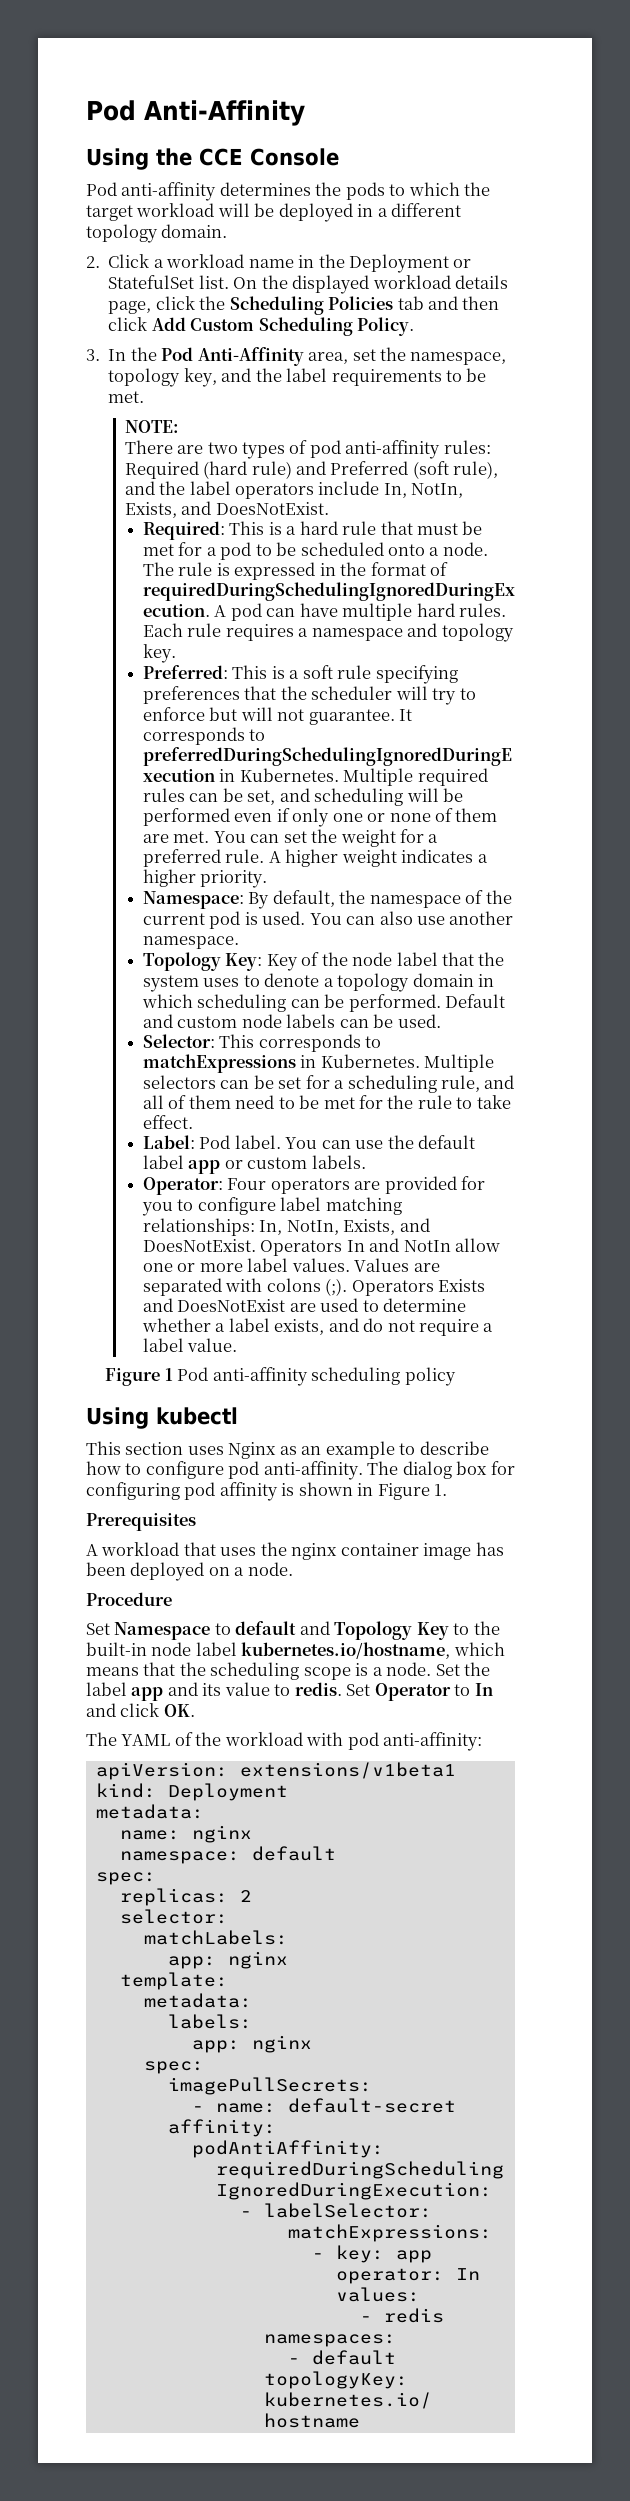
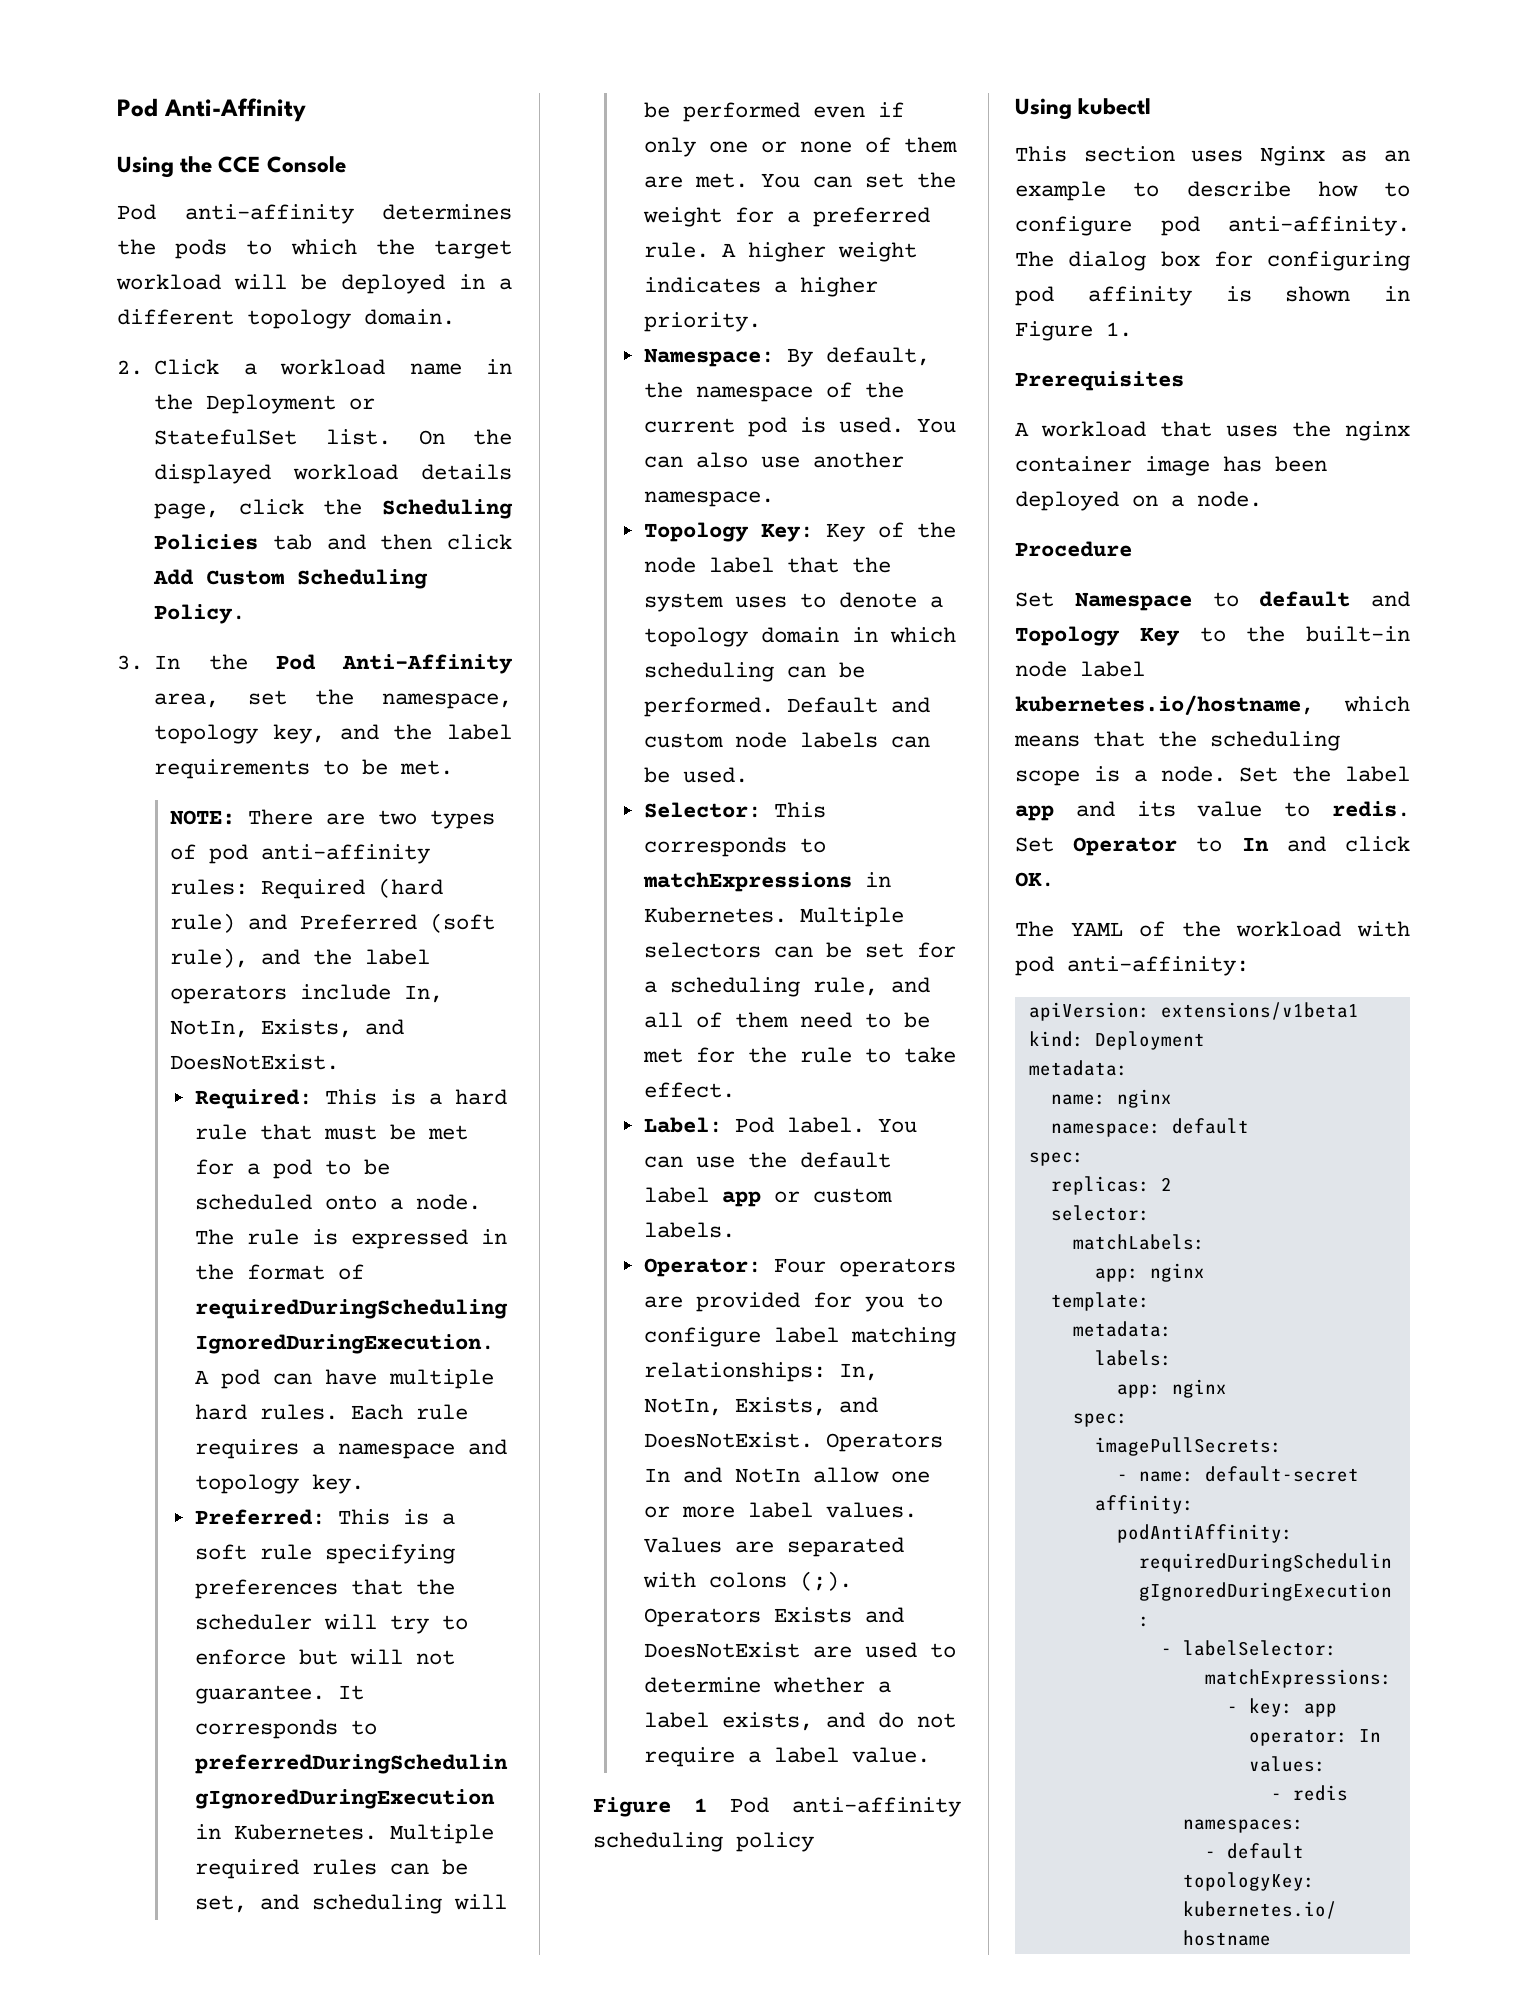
(179, 426) // -> (236, 817) none

